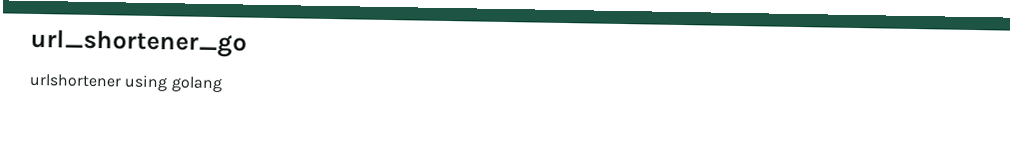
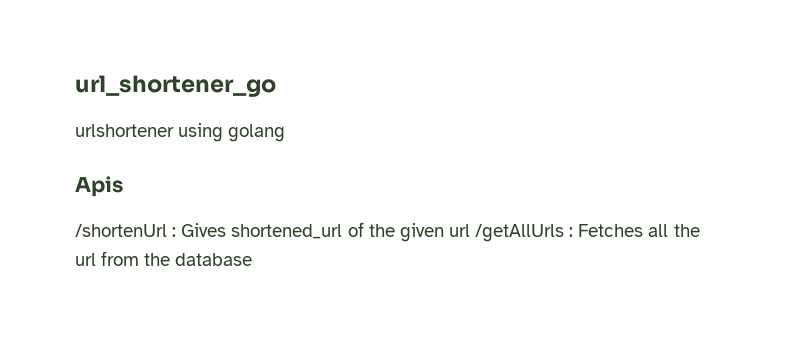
(222, 84) none -> [75,176,123,197] [75,222,700,242] [75,251,253,266] // Apis // /shortenUrl : Gives shortened_url of the given url /getAllUrls : Fetches all the url from the database

